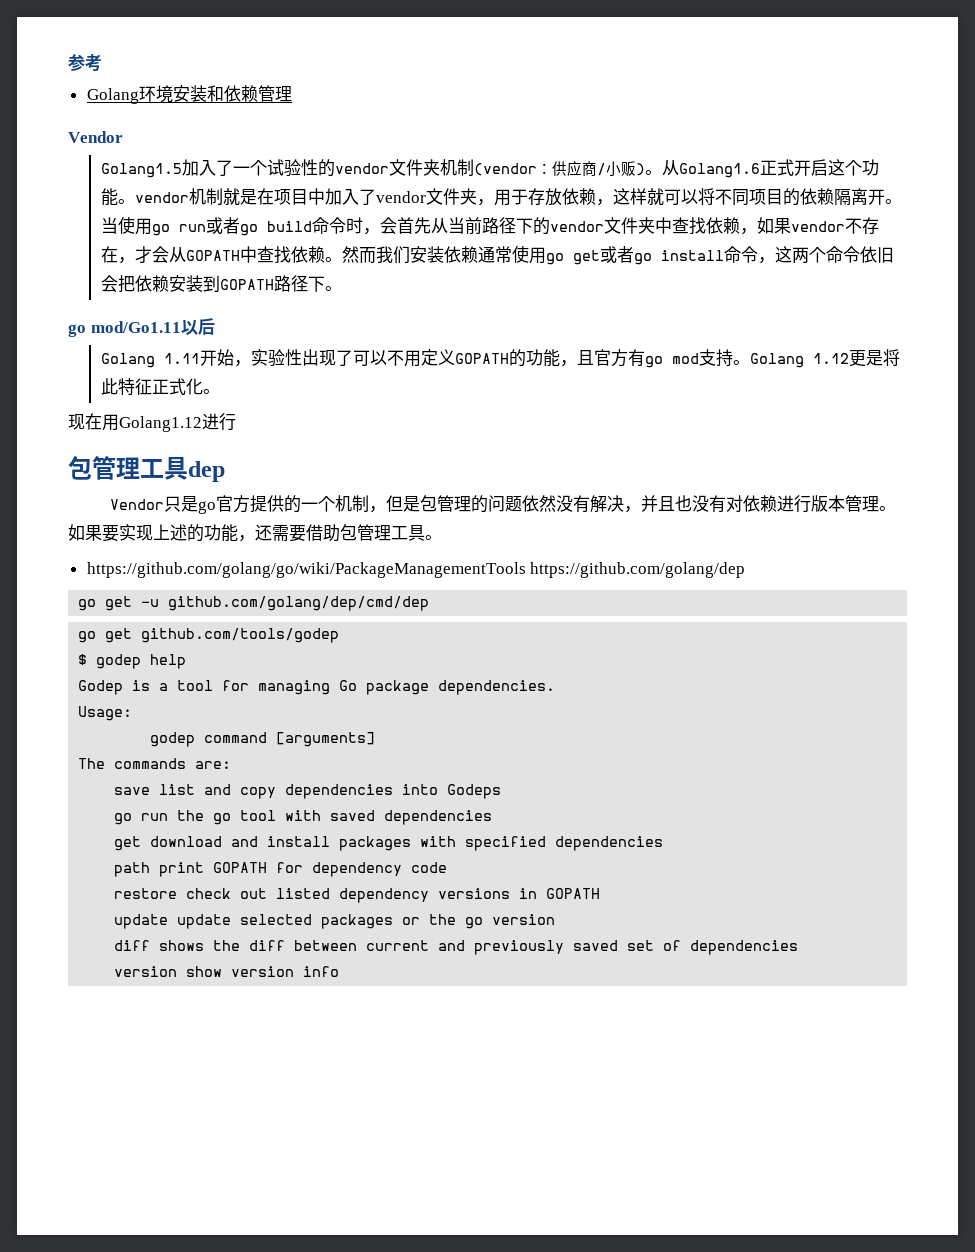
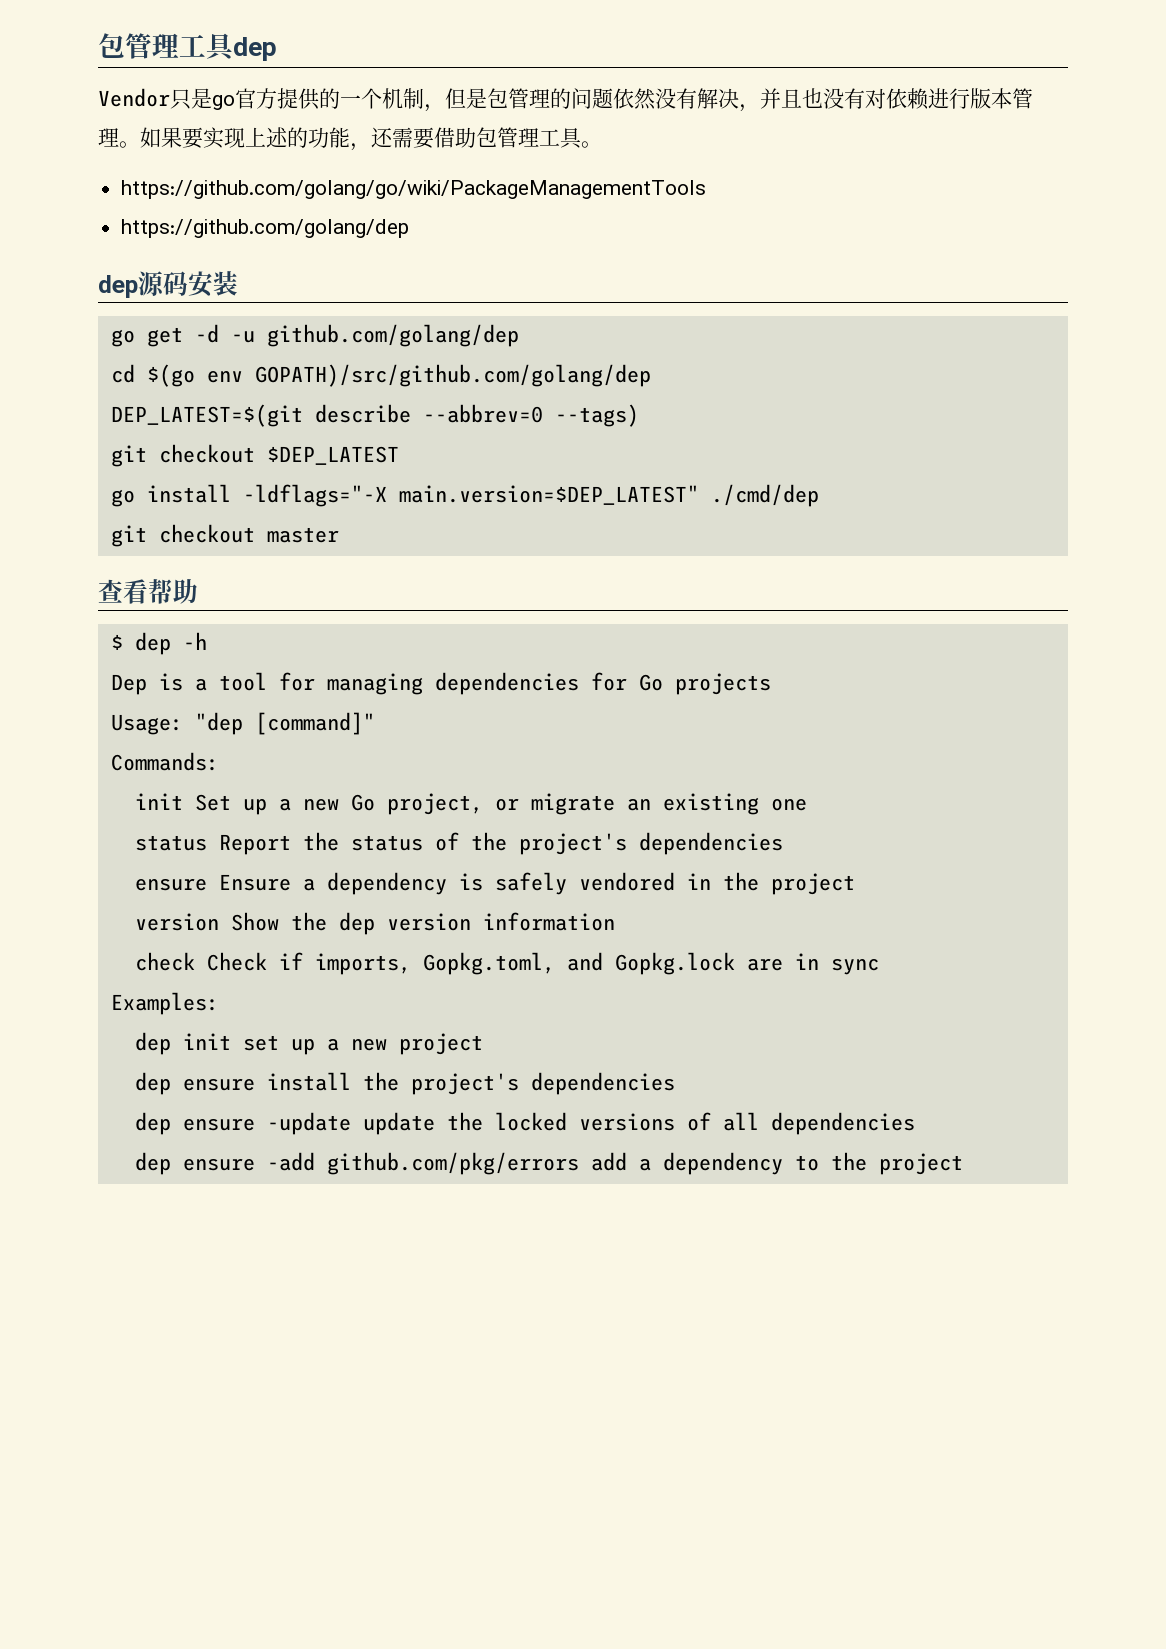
[68,54,102,72] [86,85,292,104] [68,131,123,143] [100,159,879,178] [100,188,902,206] [100,216,879,236] [100,245,894,265] [100,275,342,293] [68,318,215,337] [100,349,900,368] [100,378,220,395] [68,413,236,432] 参考 // Golang环境安装和依赖管理 // Vendor // Golang1.5加入了一个试验性的vendor文件夹机制(vendor：供应商/小贩)。从Golang1.6正式开启这个功能。vendor机制就是在项目中加入了vendor文件夹，用于存放依赖，这样就可以将不同项目的依赖隔离开。当使用go run或者go build命令时，会首先从当前路径下的vendor文件夹中查找依赖，如果vendor不存在，才会从GOPATH中查找依赖。然而我们安装依赖通常使用go get或者go install命令，这两个命令依旧会把依赖安装到GOPATH路径下。 // go mod/Go1.11以后 // Golang 1.11开始，实验性出现了可以不用定义GOPATH的功能，且官方有go mod支持。Golang 1.12更是将此特征正式化。 // 现在用Golang1.12进行 // -> (98, 45) none
(526, 570) none -> (707, 189) //
[78,596,430,611] [78,628,340,643] [78,654,187,669] [78,680,124,695] // go get -u github.com/golang/dep/cmd/dep // go get github.com/tools/godep // $ godep help // Godep -> [98,271,238,298] [110,324,519,347] [110,364,651,387] [110,404,639,427] [110,444,399,467] [110,484,819,507] [110,524,339,547] [98,579,198,604] [110,632,207,655] [110,674,147,695] // dep源码安装 // go get -d -u github.com/golang/dep // cd $(go env GOPATH)/src/github.com/golang/dep // DEP_LATEST=$(git describe --abbrev=0 --tags) // git checkout $DEP_LATEST // go install -ldflags="-X main.version=$DEP_LATEST" ./cmd/dep // git checkout master // 查看帮助 // $ dep -h // Dep
[339,680,556,695] [78,706,133,721] [150,732,376,747] [78,758,232,769] [114,784,502,799] [114,810,493,825] [114,836,664,851] [114,862,448,877] [114,888,601,903] [114,914,556,929] [114,940,799,955] [114,966,340,977] Go package dependencies. // Usage: // godep command [arguments] // The commands are: // save list and copy dependencies into Godeps // go run the go tool with saved dependencies // get download and install packages with specified dependencies // path print GOPATH for dependency code // restore check out listed dependency versions in GOPATH // update update selected packages or the go version // diff shows the diff between current and previously saved set of dependencies // version show version info -> [434,672,771,695] [110,712,375,735] [110,752,219,771] [134,793,807,815] [134,832,783,855] [134,872,855,895] [134,912,615,935] [134,952,879,975] [110,992,219,1015] [134,1032,483,1055] [134,1072,675,1095] [134,1112,915,1135] [134,1152,963,1175] dependencies for Go projects // Usage: "dep [command]" // Commands: // init Set up a new Go project, or migrate an existing one // status Report the status of the project's dependencies // ensure Ensure a dependency is safely vendored in the project // version Show the dep version information // check Check if imports, Gopkg.toml, and Gopkg.lock are in sync // Examples: // dep init set up a new project // dep ensure install the project's dependencies // dep ensure -update update the locked versions of all dependencies // dep ensure -add github.com/pkg/errors add a dependency to the project

